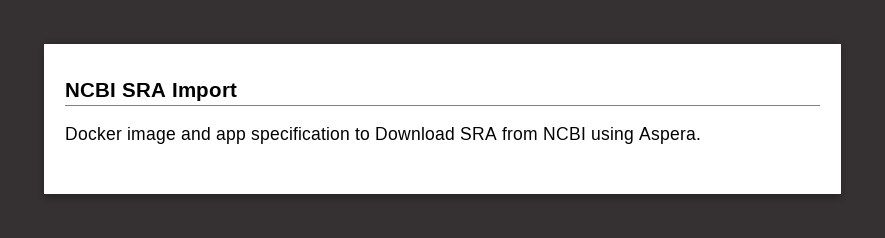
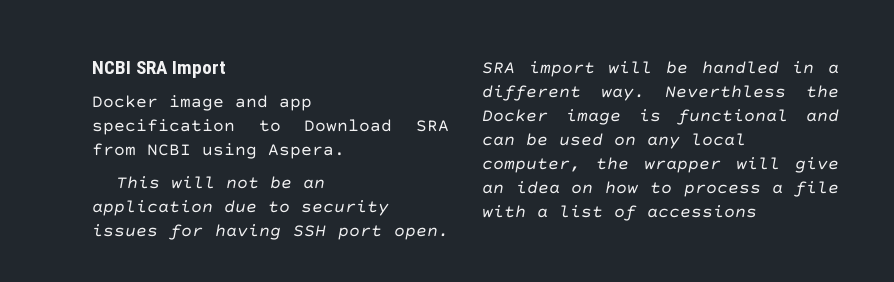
(701, 135) none -> [115,176,325,189] [92,200,389,216] [92,224,449,240] [482,61,839,77] [482,85,839,101] [482,109,839,125] [482,133,746,149] [482,157,839,173] [482,181,839,197] [482,205,757,221] // This will not be an application due to security issues for having SSH port open. SRA import will be handled in a different way. Neverthless the Docker image is functional and can be used on any local computer, the wrapper will give an idea on how to process a file with a list of accessions

